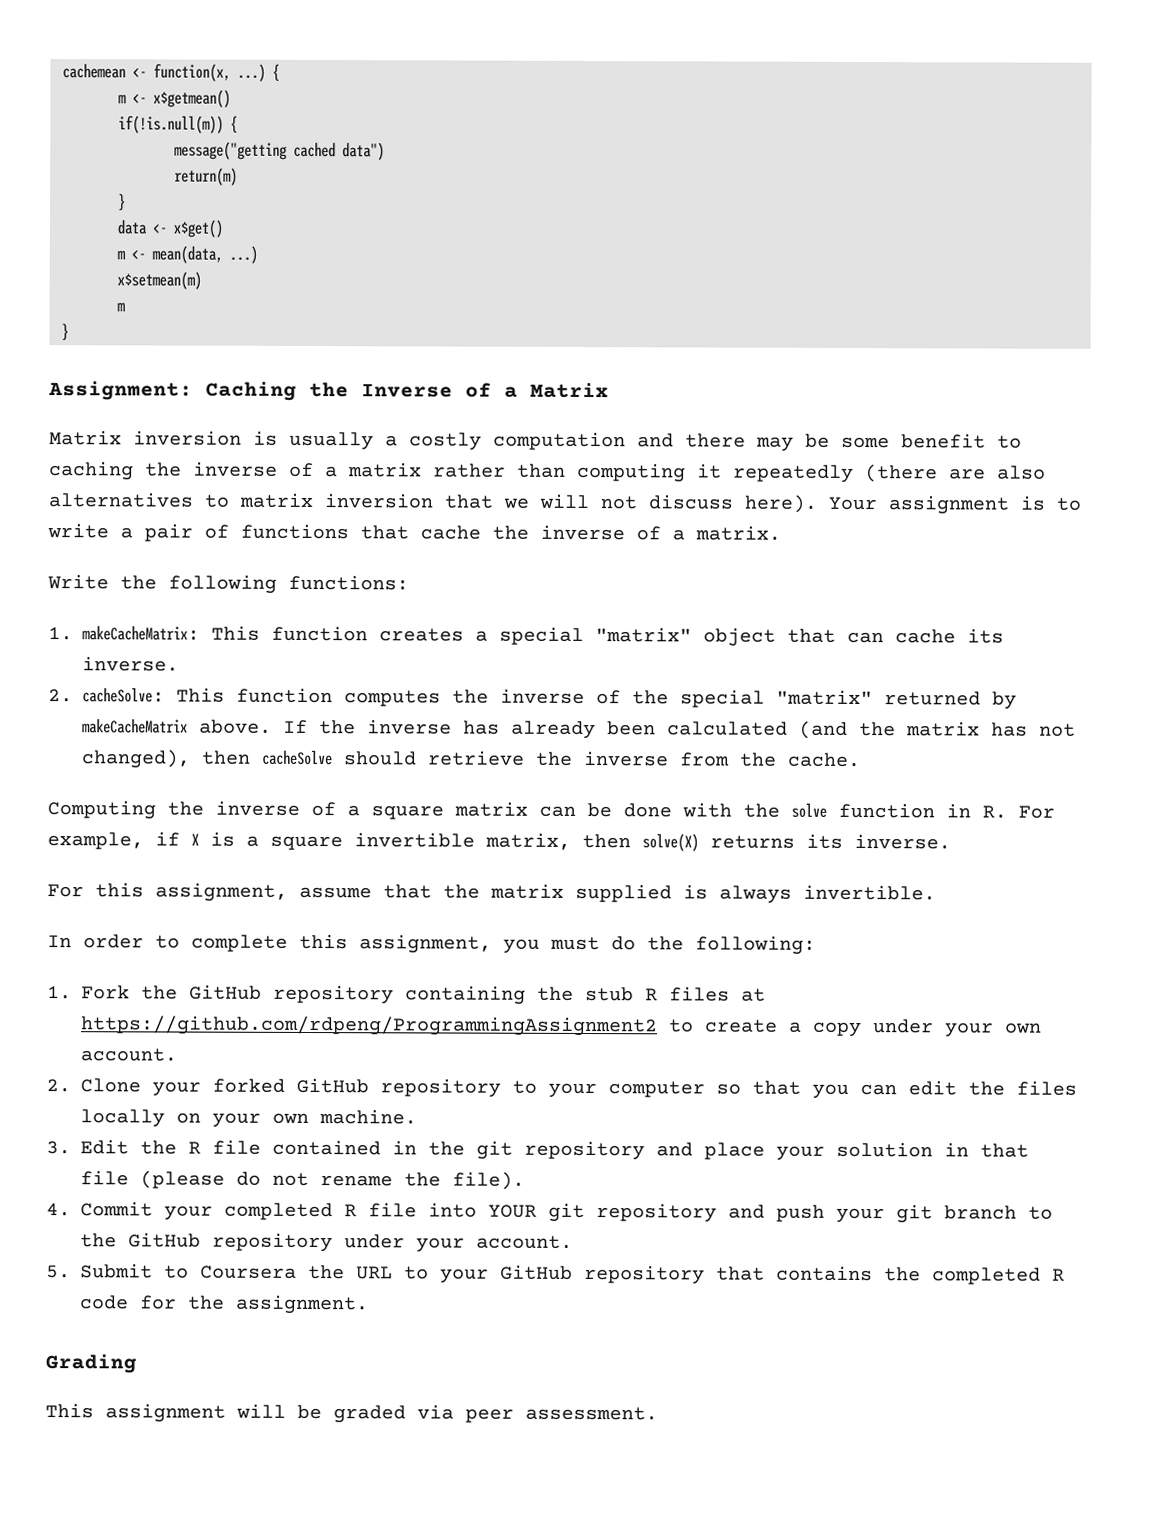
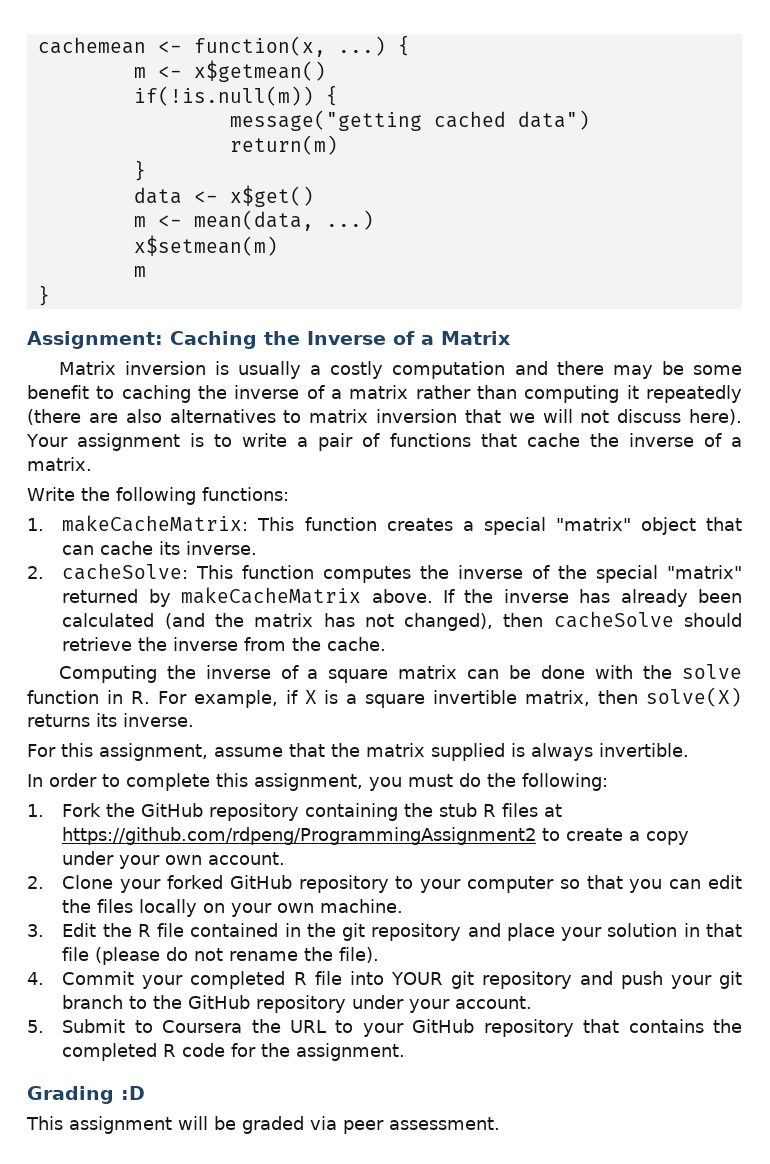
(137, 1364) none -> [121,1086,145,1100] :D

